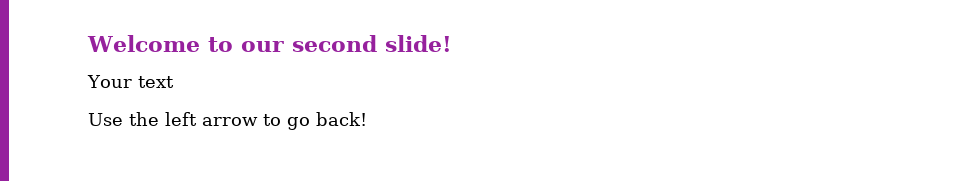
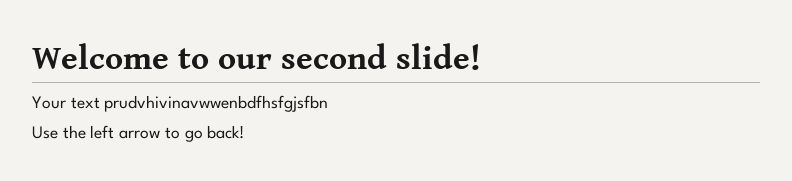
(174, 82) none -> [104,95,329,112] prudvhivinavwwenbdfhsfgjsfbn

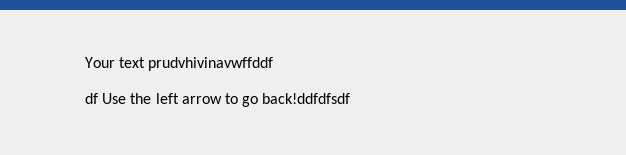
[32,43,482,70] [32,95,329,112] Welcome to our second slide! // Your text prudvhivinavwwenbdfhsfgjsfbn // -> [85,57,274,71] [85,93,98,104] Your text prudvhivinavwffddf // df
[207,125,245,139] back! -> [262,93,351,104] back!ddfdfsdf

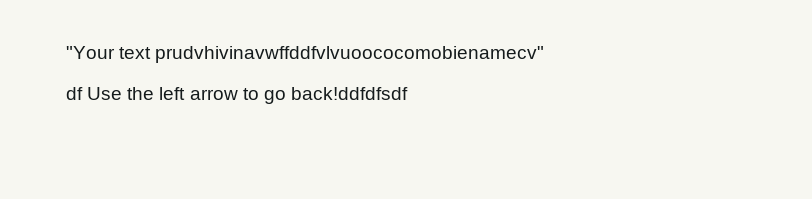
[85,57,274,71] Your text prudvhivinavwffddf -> [66,46,545,63] "Your text prudvhivinavwffddfvlvuoococomobienamecv"

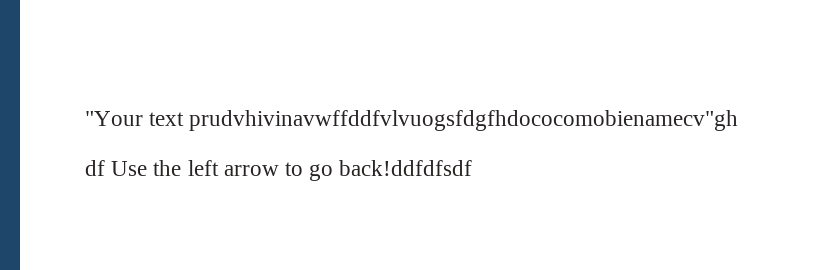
[155,46,545,63] prudvhivinavwffddfvlvuoococomobienamecv" -> [189,110,739,131] prudvhivinavwffddfvlvuogsfdgfhdococomobienamecv"gh

